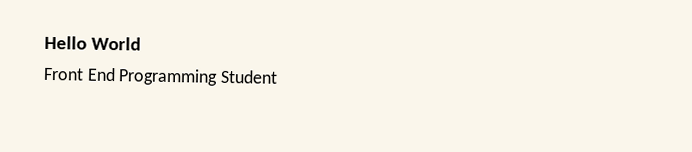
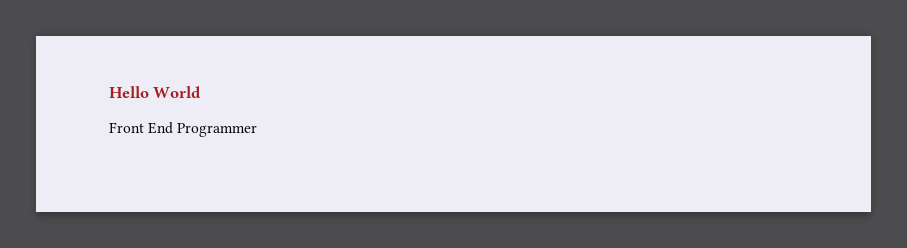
[118,68,279,86] Programming Student -> [177,123,258,137] Programmer

